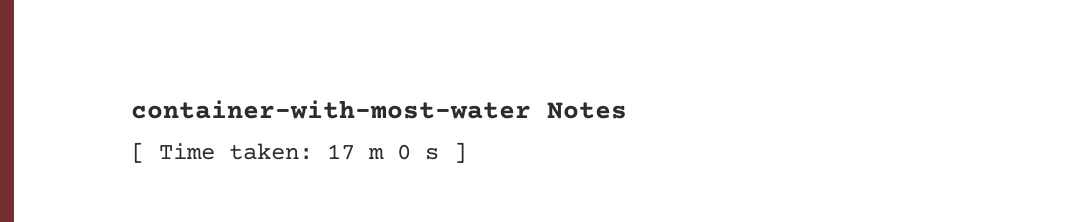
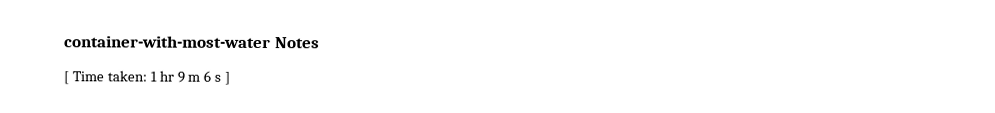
[327,144,411,160] 17 m 0 -> [149,70,212,83] 1 hr 9 m 6

